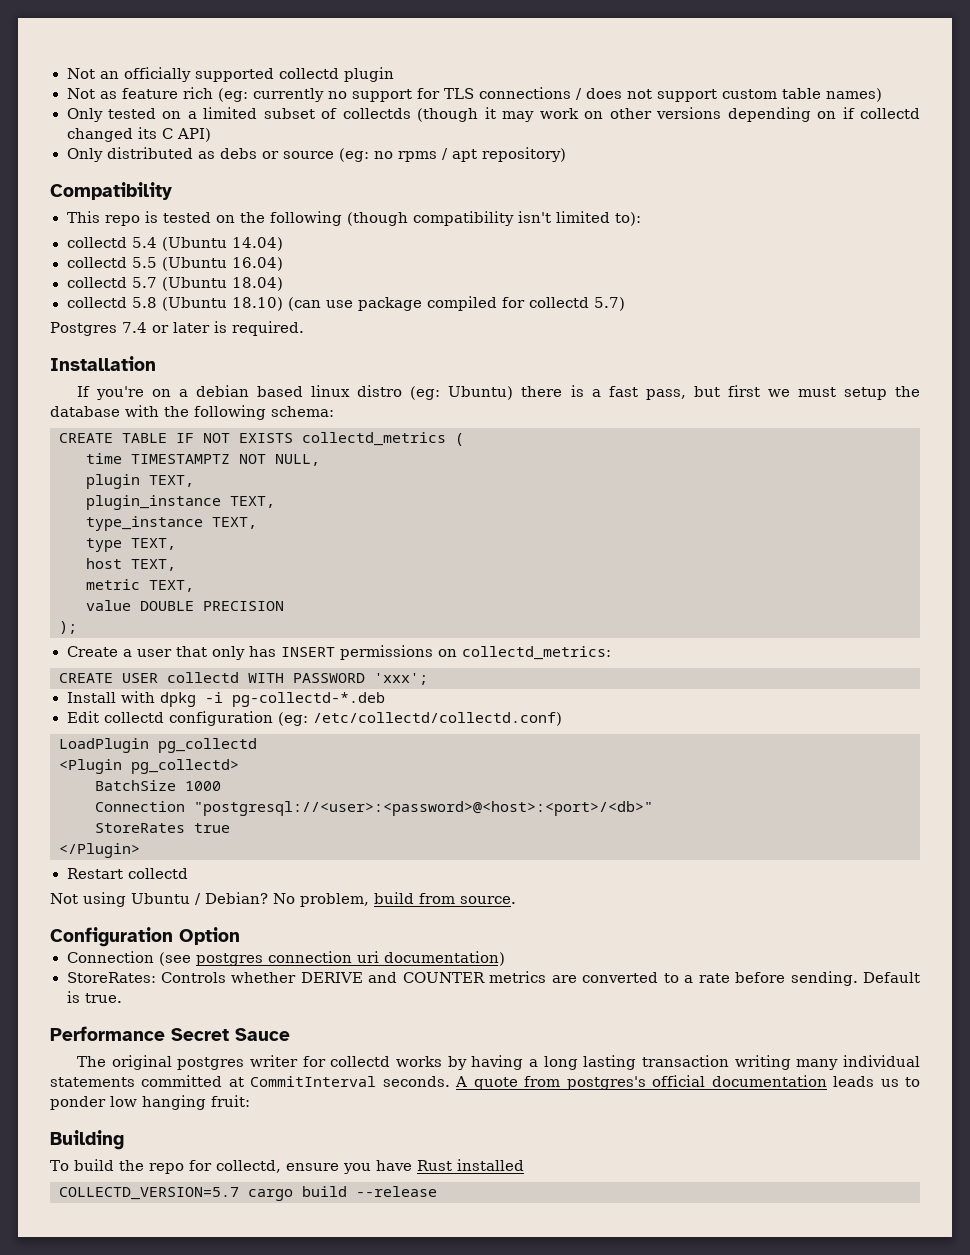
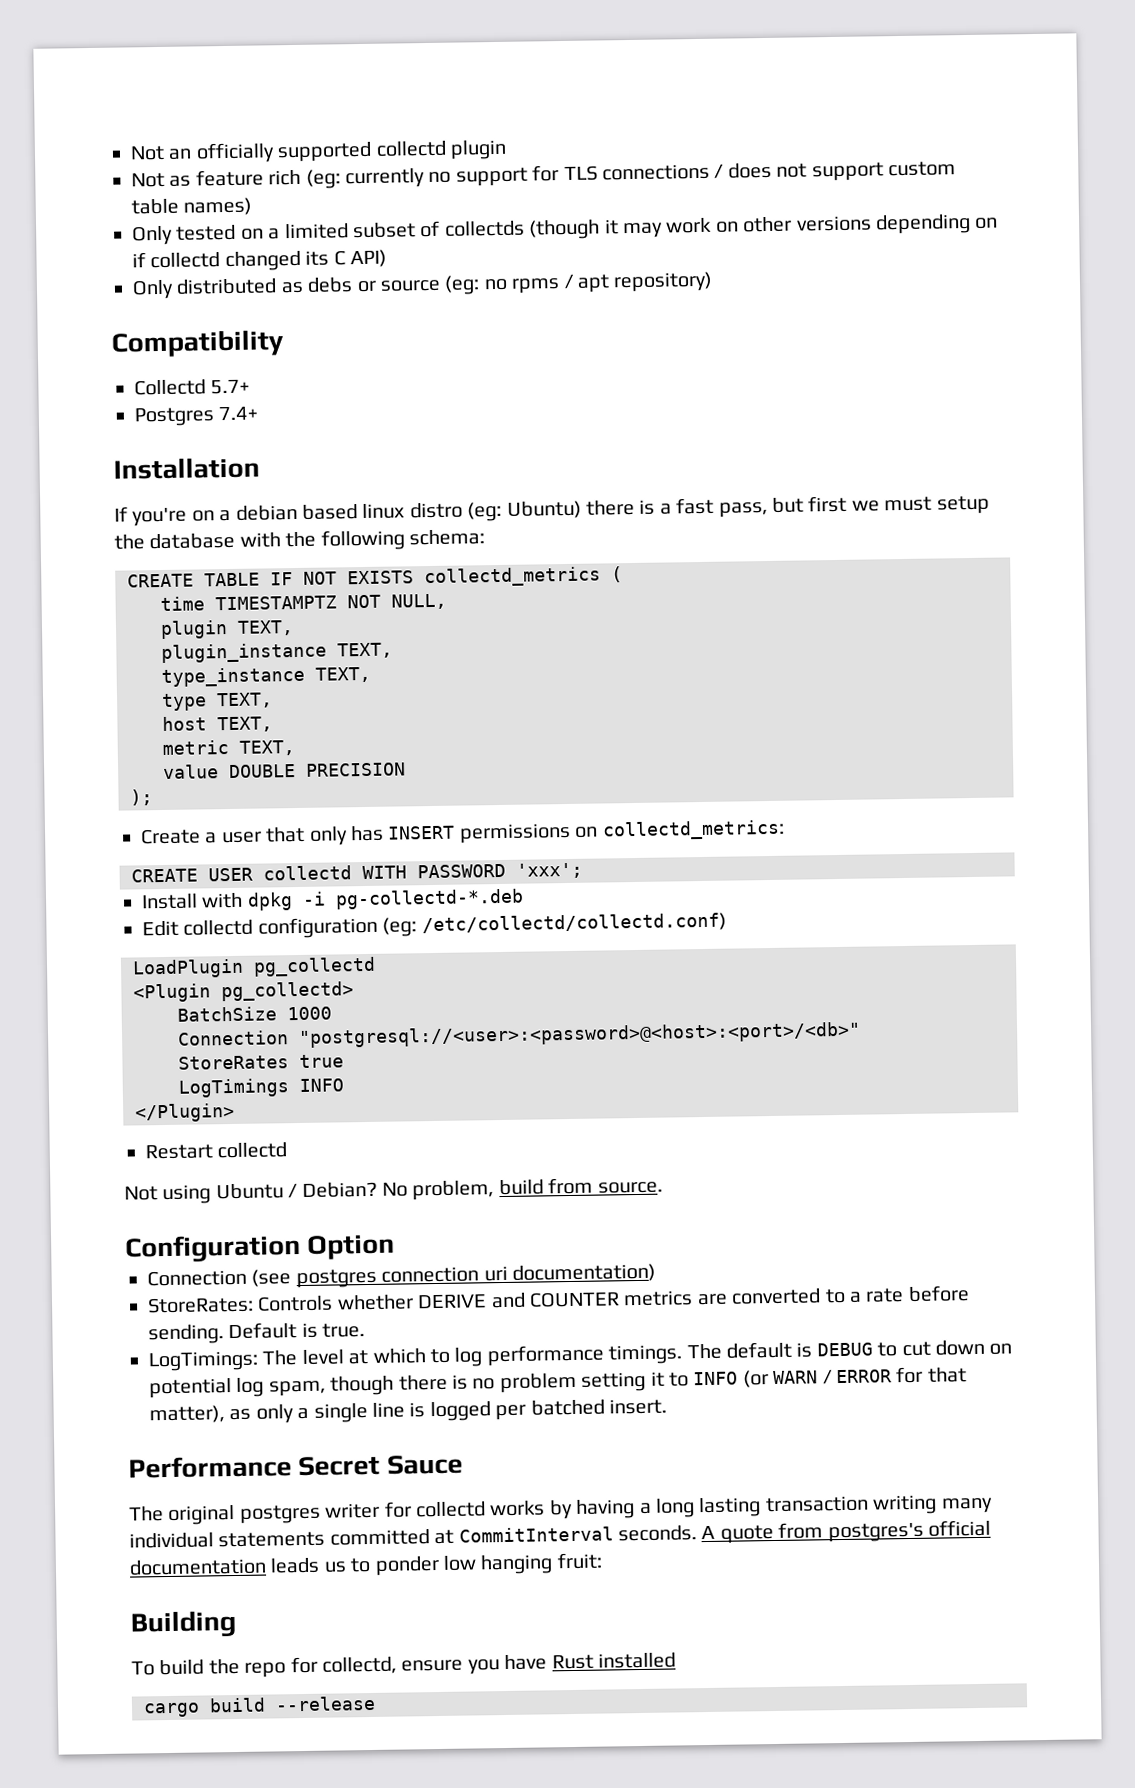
[66,211,641,226] [66,237,283,251] [66,257,283,271] [66,277,283,291] [66,296,625,311] [50,321,304,336] This repo is tested on the following (though compatibility isn't limited to): // collectd 5.4 (Ubuntu 14.04) // collectd 5.5 (Ubuntu 16.04) // collectd 5.7 (Ubuntu 18.04) // collectd 5.8 (Ubuntu 18.10) (can use package compiled for collectd 5.7) // Postgres 7.4 or later is required. -> [134,379,251,396] [134,406,259,427] Collectd 5.7+ // Postgres 7.4+
(230, 828) none -> [178,1078,344,1098] // LogTimings INFO
(122, 998) none -> [148,1339,1013,1372] [149,1366,967,1399] [149,1398,667,1424] // LogTimings: The level at which to log performance timings. The default is DEBUG to cut down on potential log spam, though there is no problem setting it to INFO (or WARN / ERROR for that matter), as only a single line is logged per batched insert.
[59,1187,239,1200] COLLECTD_VERSION=5.7 -> (676, 1660) none

